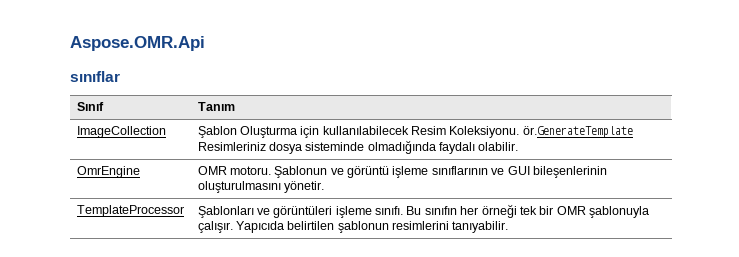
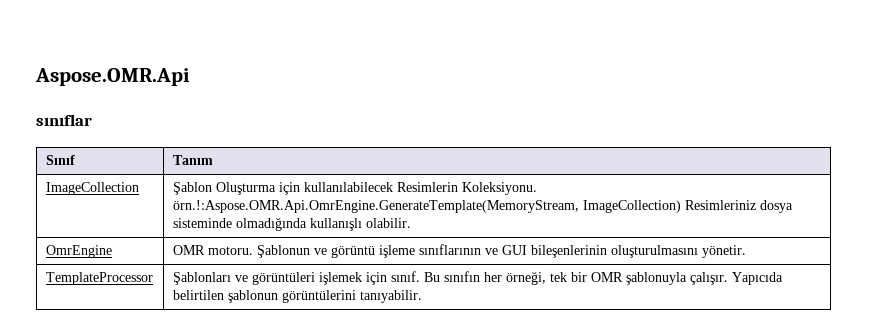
[411,126,633,138] Resim Koleksiyonu. ör.GenerateTemplate -> [396,182,537,195] [172,200,681,213] Resimlerin Koleksiyonu. örn.!:Aspose.OMR.Api.OmrEngine.GenerateTemplate(MemoryStream, ImageCollection)
[439,142,476,154] faydalı -> [309,218,362,231] kullanışlı
[335,206,404,218] işleme sınıfı. -> [318,271,420,285] işlemek için sınıf.
[481,204,517,218] örneği -> [505,271,546,285] örneği,
[392,221,450,230] resimlerini -> [281,290,356,303] görüntülerini

